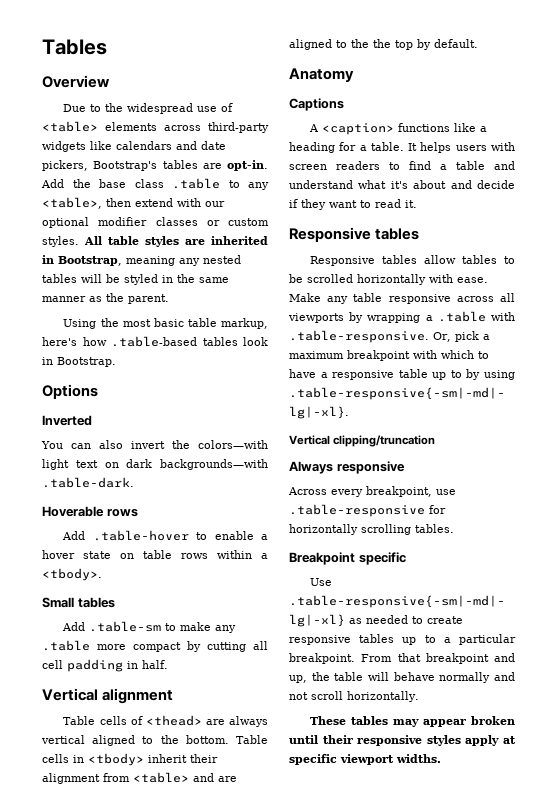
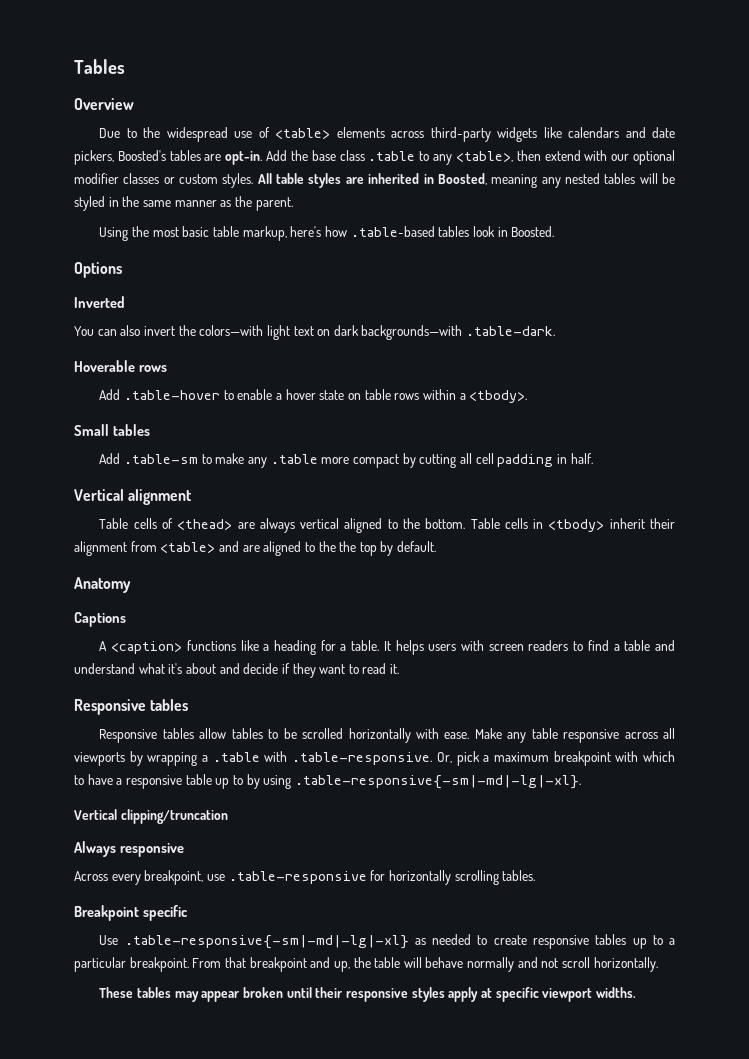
[93,161,158,171] Bootstrap's -> [117,150,166,161] Boosted's
[58,256,122,266] Bootstrap, -> [437,173,487,185] Boosted,
[57,357,116,367] Bootstrap. -> [511,226,555,237] Boosted.

